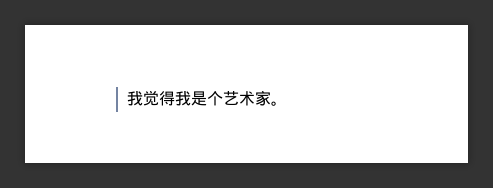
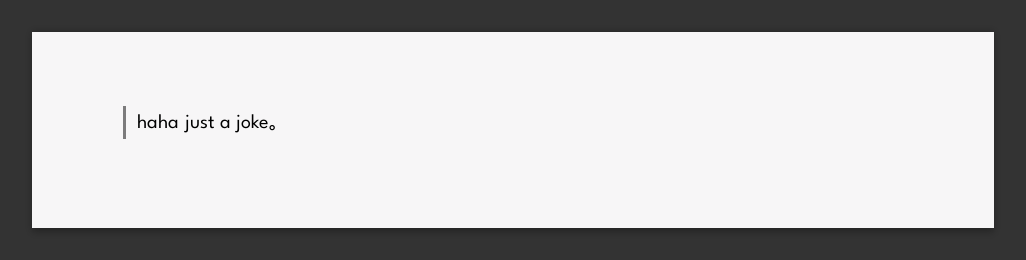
[126,90,271,106] 我觉得我是个艺术家 -> [137,114,270,133] haha just a joke

